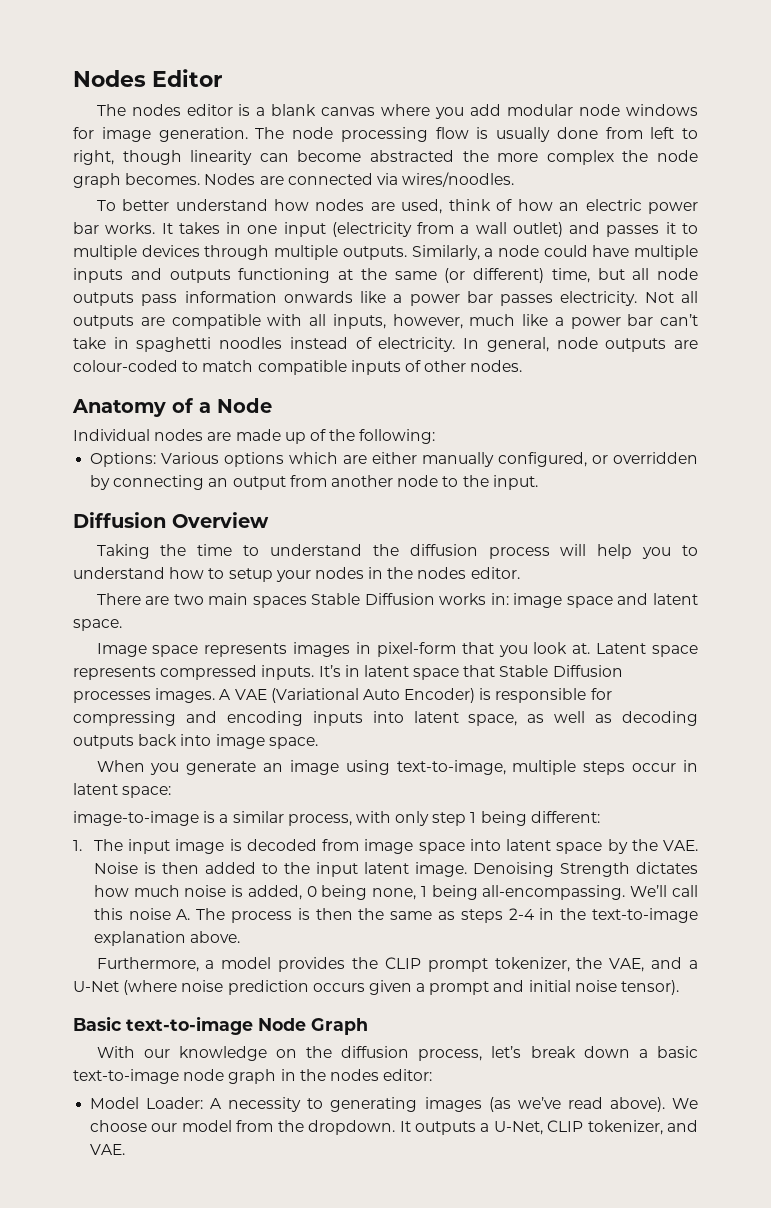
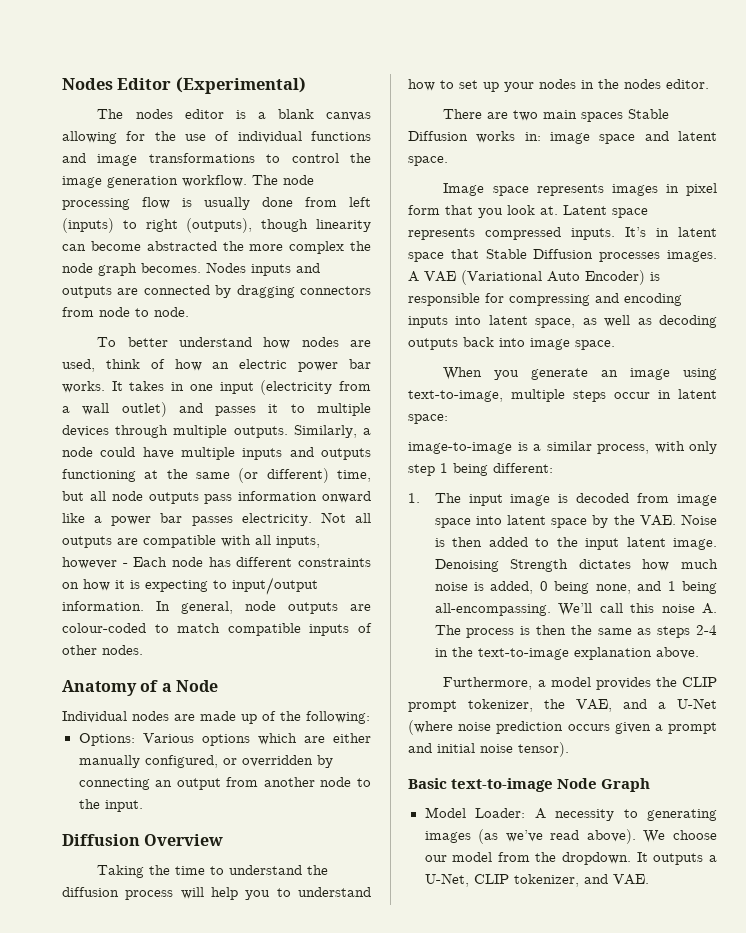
(222, 78) none -> [175,77,306,94] (Experimental)
[381,104,698,119] [73,127,248,142] where you add modular node windows for image generation. -> [62,131,371,144] [62,153,371,166] [62,175,247,188] allowing for the use of individual functions and image transformations to control the image generation workflow.
[682,128,698,139] [73,150,114,165] to right, -> [62,218,253,233] (inputs) to right (outputs),
[259,172,515,187] are connected via wires/noodles. -> [251,263,320,276] [62,285,371,298] [62,307,189,317] inputs and outputs are connected by dragging connectors from node to node.
[283,291,353,303] onwards -> [322,491,371,503] onward
[392,314,698,329] [73,337,456,352] however, much like a power bar can’t take in spaghetti noodles instead of electricity. -> [62,557,371,569] [62,577,318,595] [62,601,144,611] however - Each node has different constraints on how it is expecting to input/output information.
[228,568,273,582] setup -> [459,80,499,92] set up
[376,642,456,657] pixel-form -> [686,183,717,196] [408,205,440,215] pixel form
(417, 894) none -> [637,581,662,591] and
[96,1046,698,1061] [73,1069,433,1084] // With our knowledge on the diffusion process, let’s break down a basic text-to-image node graph in the nodes editor: -> (651, 785) none

